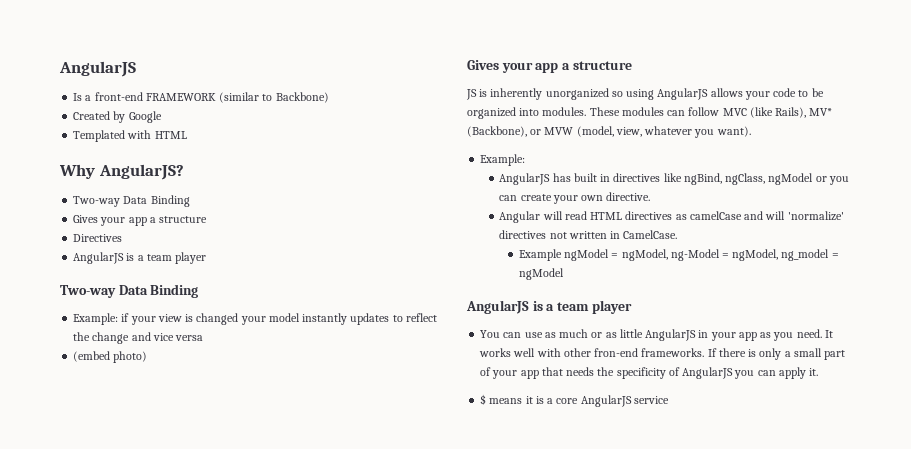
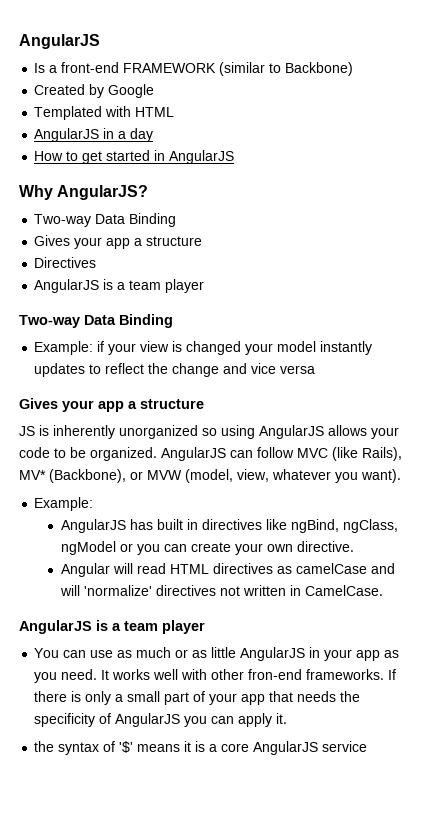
(187, 135) none -> [34,128,154,142] [34,150,235,164] // AngularJS in a day // How to get started in AngularJS
[73,351,148,363] // (embed photo) -> (316, 369) none
[467,107,664,119] organized into modules. These modules -> [90,447,226,461] organized. AngularJS
[518,249,839,261] [518,268,564,280] // Example ngModel = ngModel, ng-Model = ngModel, ng_model = ngModel -> (383, 590) none
[480,394,487,405] $ -> [34,741,134,755] the syntax of '$'

